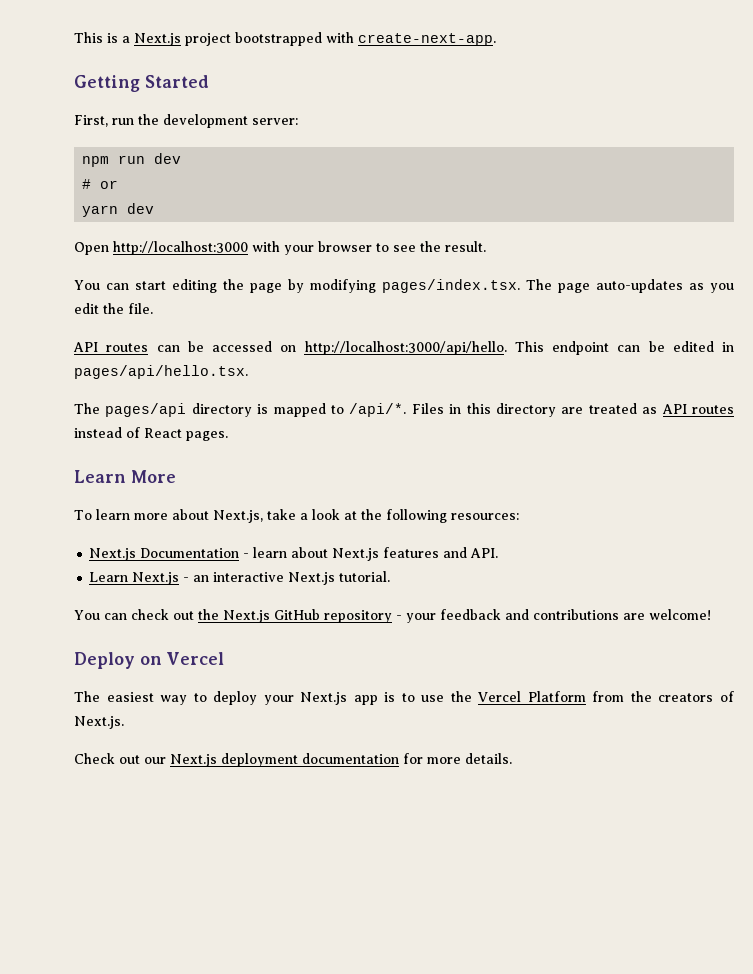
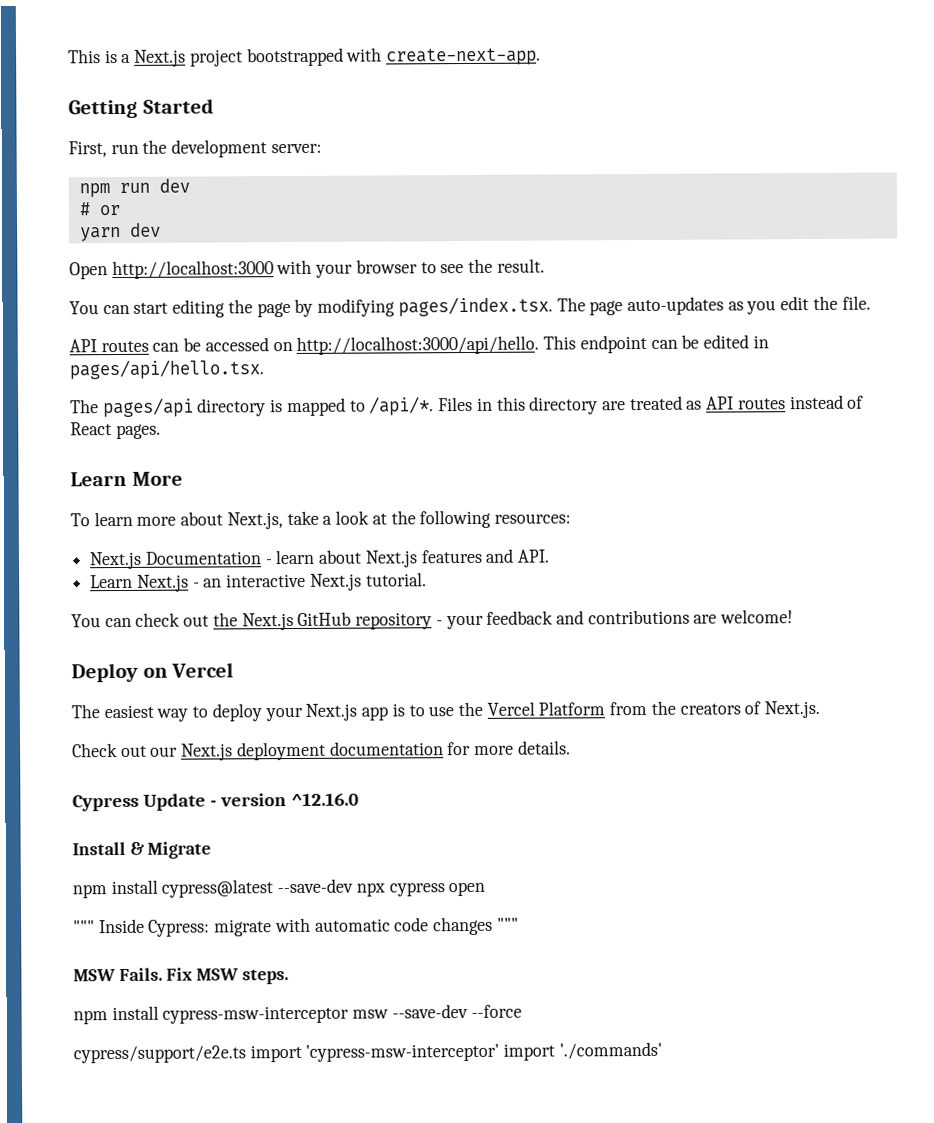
(512, 758) none -> [72,792,359,812] [72,841,212,859] [72,878,486,899] [73,916,519,937] [73,967,289,985] [73,1004,522,1025] [73,1041,662,1064] // Cypress Update - version ^12.16.0 // Install & Migrate // npm install cypress@latest --save-dev npx cypress open // """ Inside Cypress: migrate with automatic code changes """ // MSW Fails. Fix MSW steps. // npm install cypress-msw-interceptor msw --save-dev --force // cypress/support/e2e.ts import 'cypress-msw-interceptor' import './commands'

